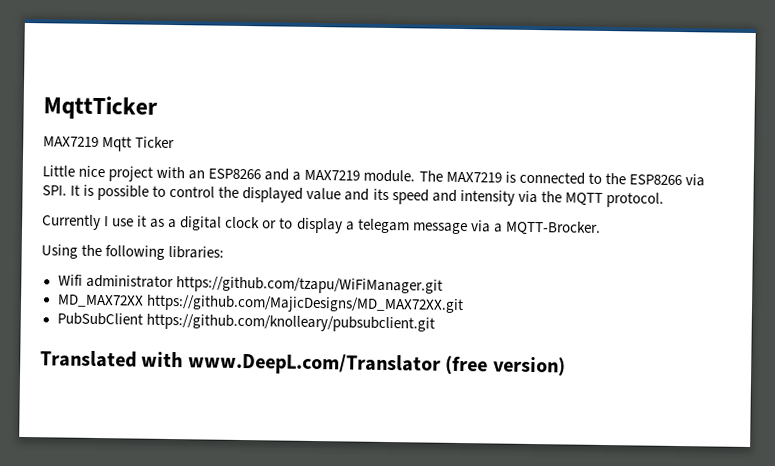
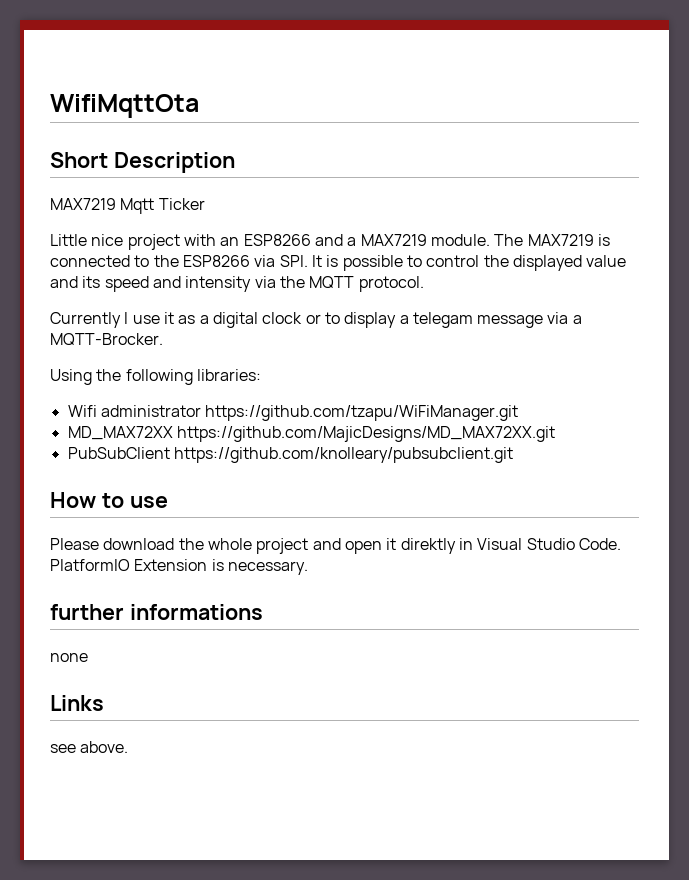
[43,95,158,120] MqttTicker -> [50,94,199,118] [50,152,235,173] WifiMqttOta // Short Description
[40,350,566,377] Translated with www.DeepL.com/Translator (free version) -> [50,492,168,508] [50,538,621,554] [50,559,308,575] [50,604,263,620] [50,653,88,662] [50,695,104,711] [50,741,129,753] How to use // Please download the whole project and open it direktly in Visual Studio Code. PlatformIO Extension is necessary. // further informations // none // Links // see above.

